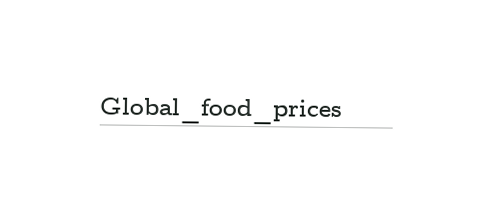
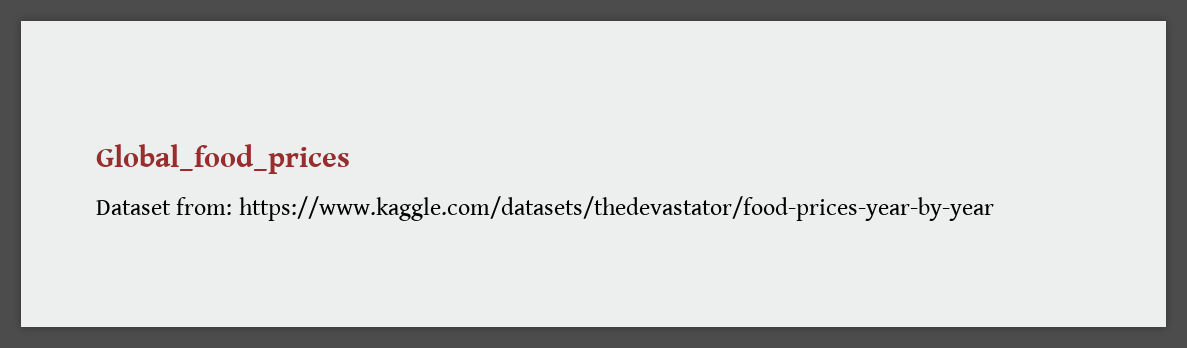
(343, 111) none -> [96,196,994,221] // Dataset from: https://www.kaggle.com/datasets/thedevastator/food-prices-year-by-year

